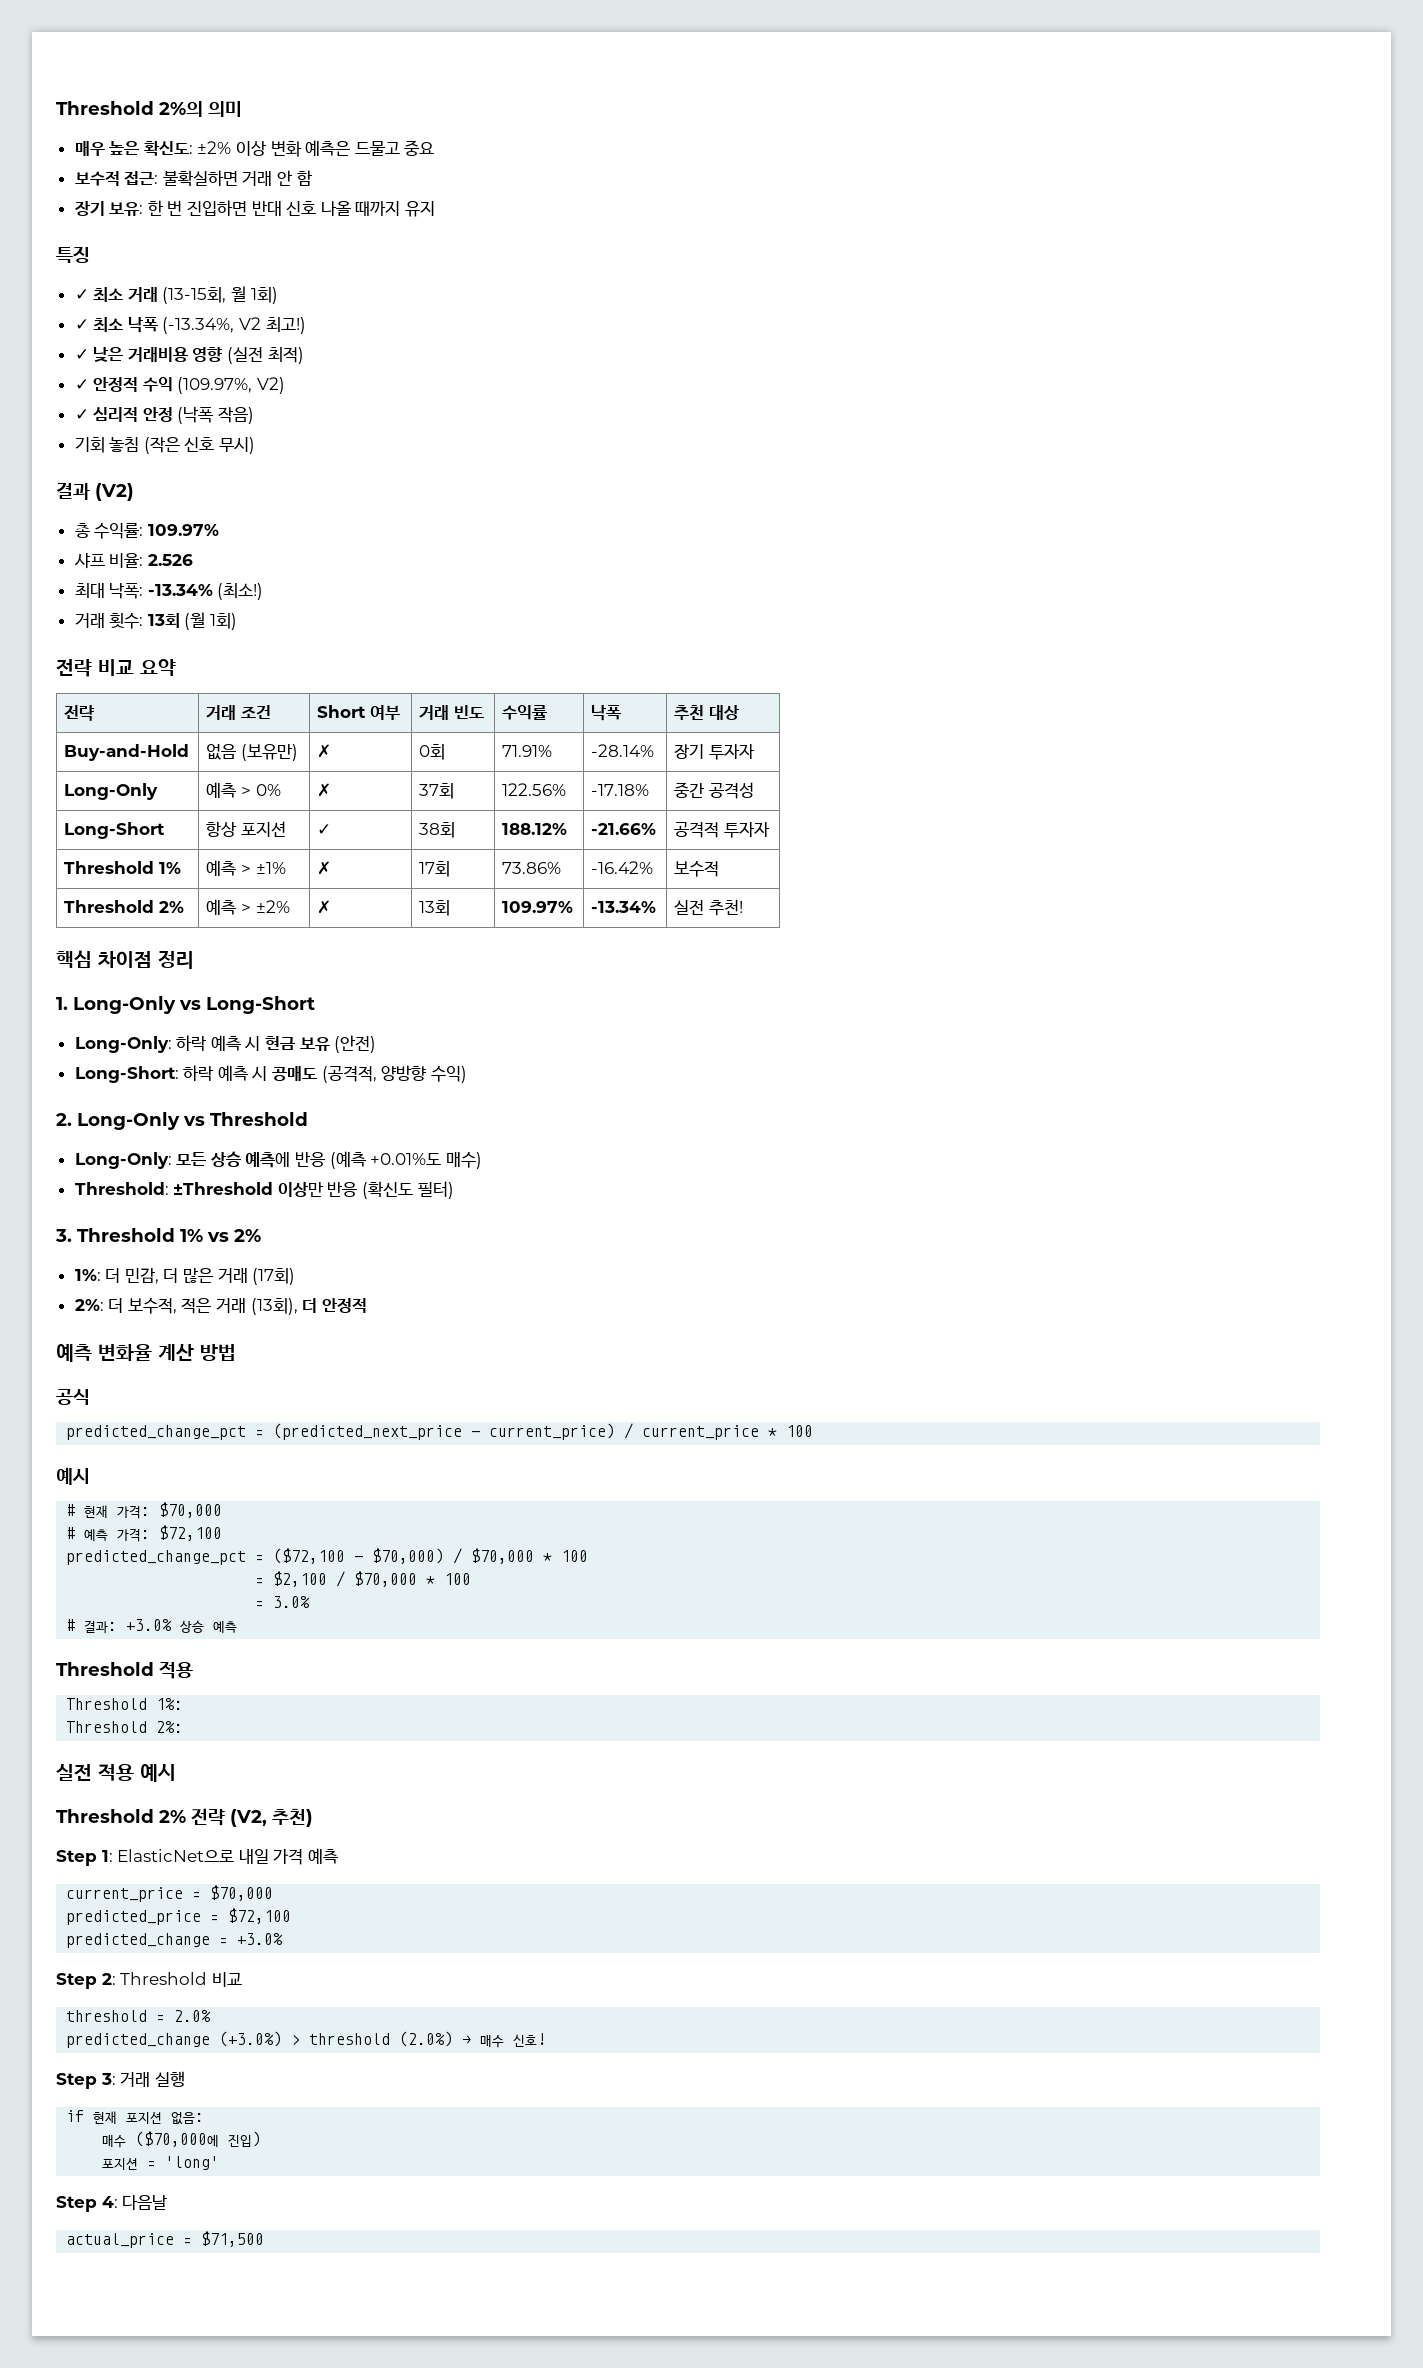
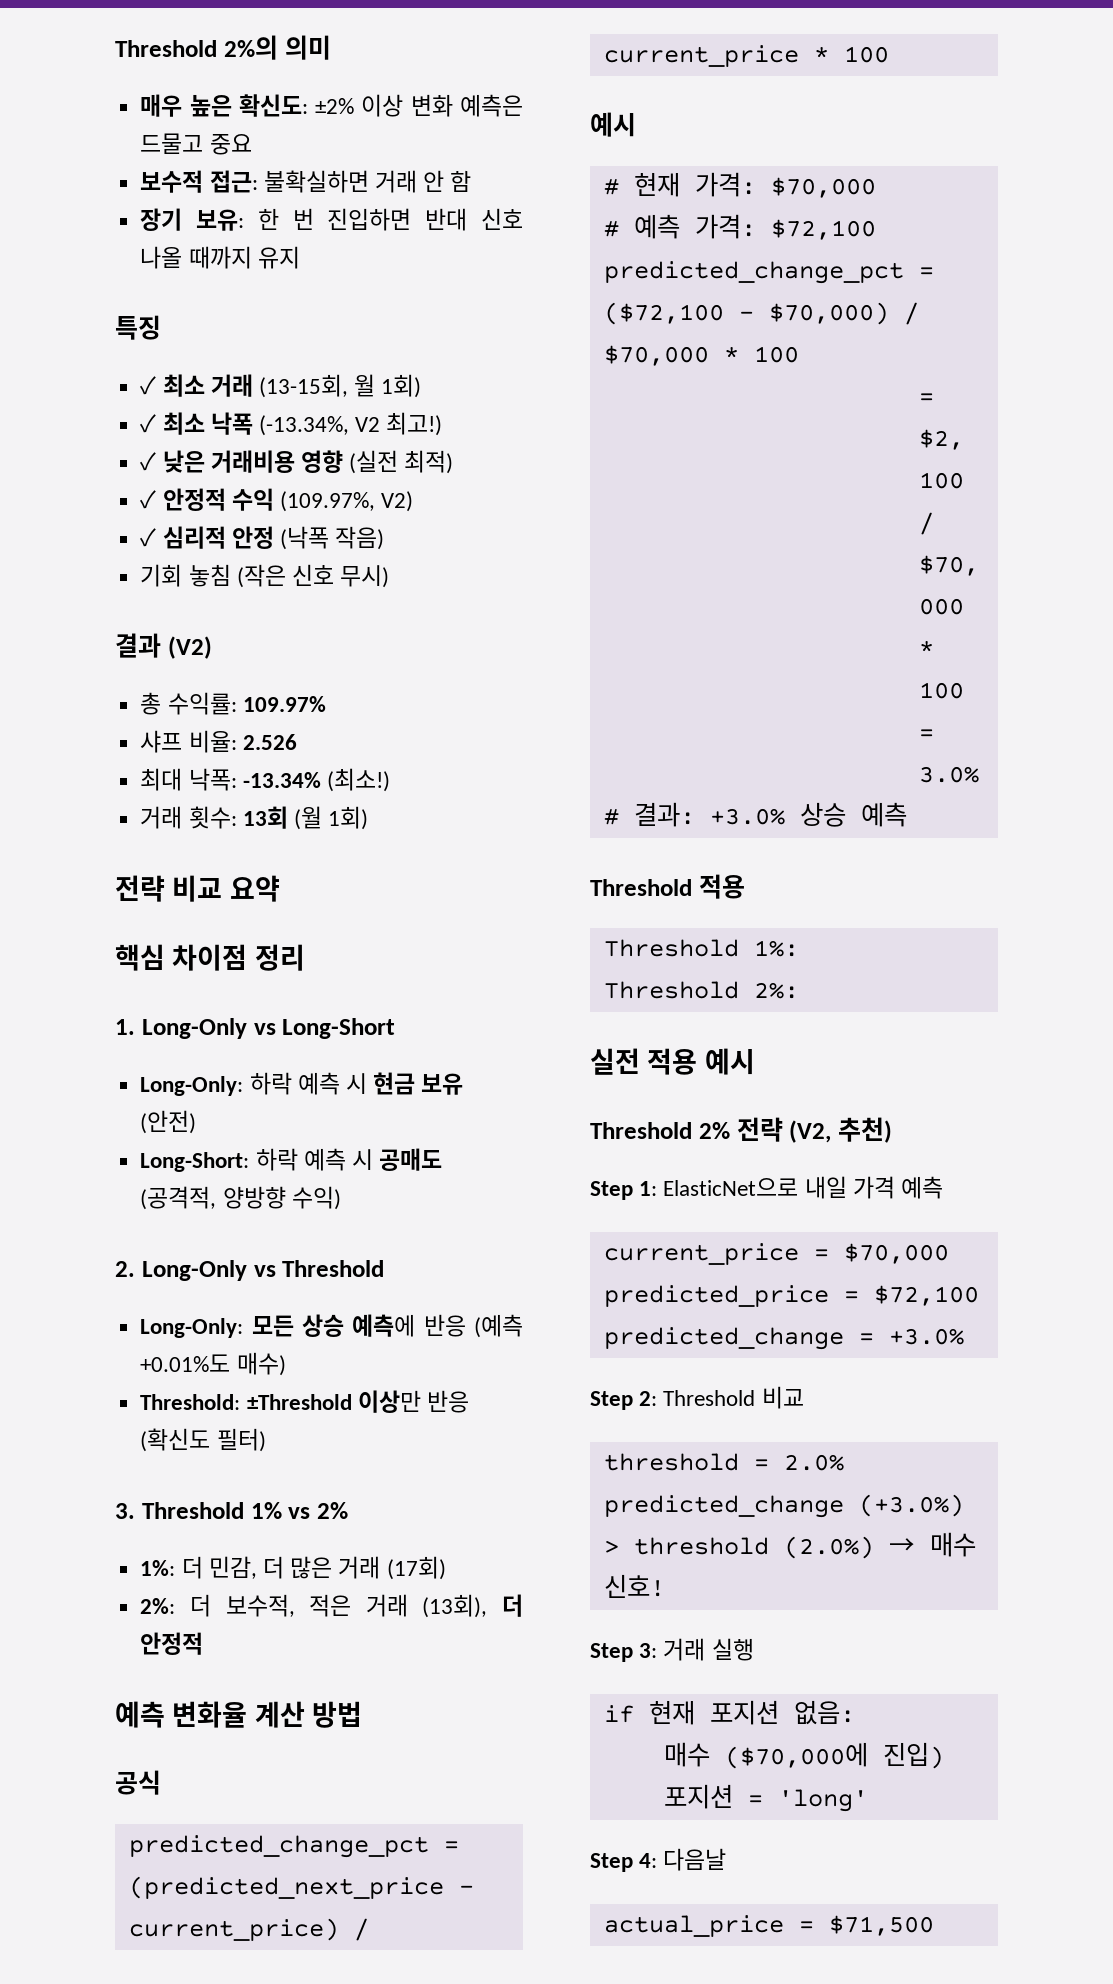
[64,705,95,721] [206,705,272,720] [317,705,401,720] [419,705,485,720] [502,705,549,720] [591,705,623,721] [674,705,741,720] [64,744,190,761] [206,744,298,761] [317,744,332,758] [419,744,446,760] [502,745,553,757] [591,744,655,757] [674,744,755,760] [64,783,159,800] [206,782,281,798] [317,783,332,797] [419,783,455,799] [502,783,567,796] [591,784,650,796] [674,782,754,799] [64,822,166,839] [206,821,286,837] [317,824,332,835] [419,822,456,838] [502,823,568,835] [591,823,657,835] [674,822,770,838] [64,861,181,874] [206,860,286,876] [317,861,332,875] [419,861,451,877] [502,862,562,874] [591,861,654,874] [674,861,720,877] [64,900,184,913] [206,899,290,915] [317,900,332,914] [419,900,451,916] [502,901,574,913] [591,901,657,913] [674,899,743,916] // 전략 | 거래 조건 | Short 여부 | 거래 빈도 | 수익률 | 낙폭 | 추천 대상 // Buy-and-Hold | 없음 (보유만) | ✗ | 0회 | 71.91% | -28.14% | 장기 투자자 // Long-Only | 예측 > 0% | ✗ | 37회 | 122.56% | -17.18% | 중간 공격성 // Long-Short | 항상 포지션 | ✓ | 38회 | 188.12% | -21.66% | 공격적 투자자 // Threshold 1% | 예측 > ±1% | ✗ | 17회 | 73.86% | -16.42% | 보수적 // Threshold 2% | 예측 > ±2% | ✗ | 13회 | 109.97% | -13.34% | 실전 추천! -> (280, 888) none

